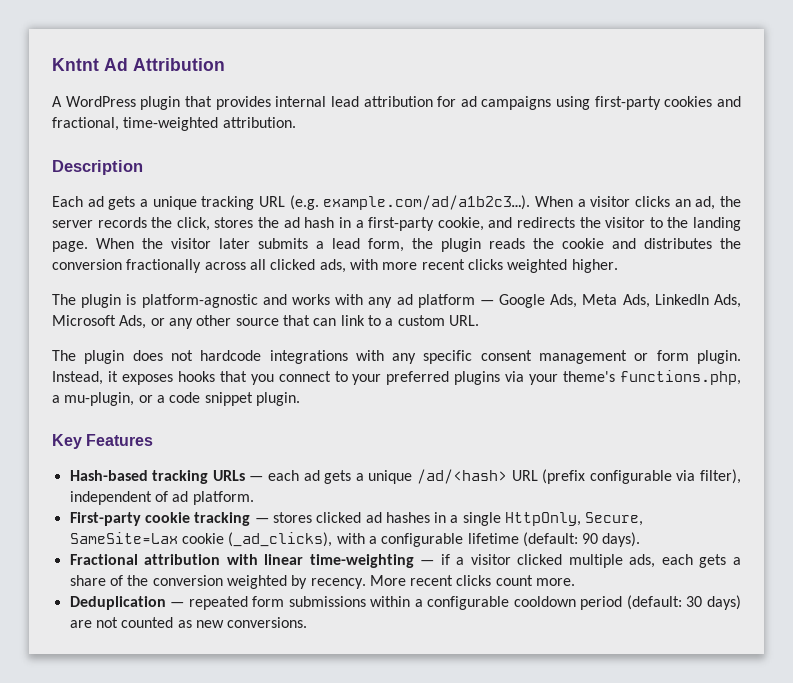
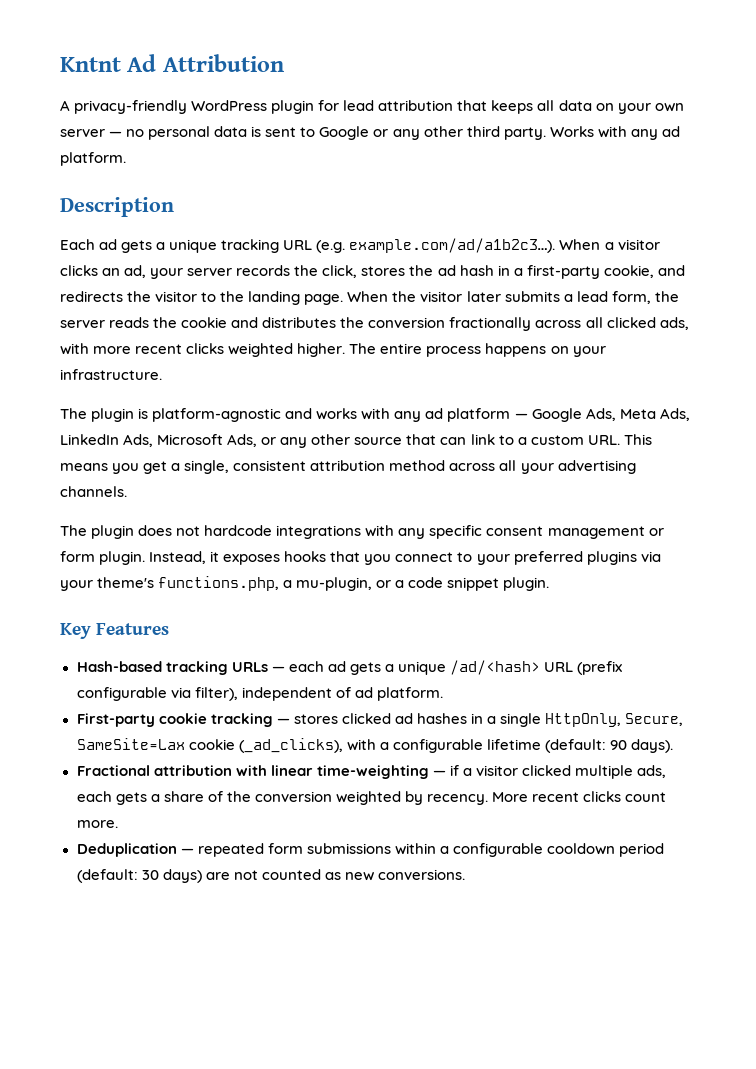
(62, 101) none -> [74,100,188,114] privacy-friendly
[184,96,741,110] [52,117,296,131] that provides internal lead attribution for ad campaigns using first-party cookies and fractional, time-weighted attribution. -> [318,100,684,114] [60,126,680,140] [60,152,126,166] for lead attribution that keeps all data on your own server — no personal data is sent to Google or any other third party. Works with any ad platform.
[719,196,741,207] the -> [150,268,184,279] your
[441,238,481,252] plugin -> [60,320,105,328] server
(618, 266) none -> [349,343,606,357] [60,369,162,380] The entire process happens on your infrastructure.
(479, 320) none -> [623,434,652,445] [60,460,636,474] [60,486,127,497] This means you get a single, consistent attribution method across all your advertising channels.

